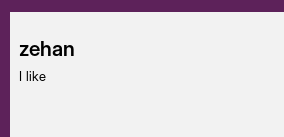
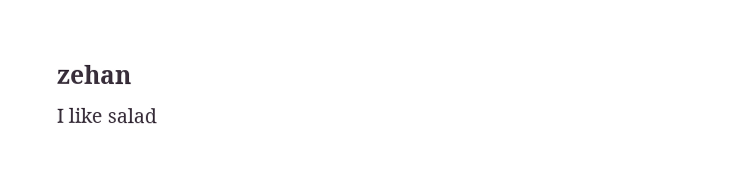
(46, 76) none -> [106,108,157,124] salad

